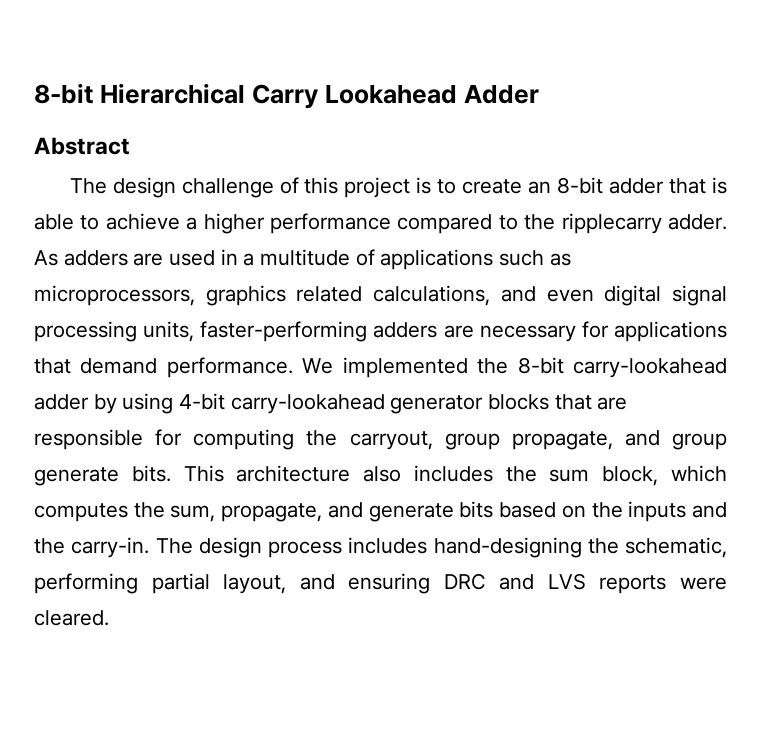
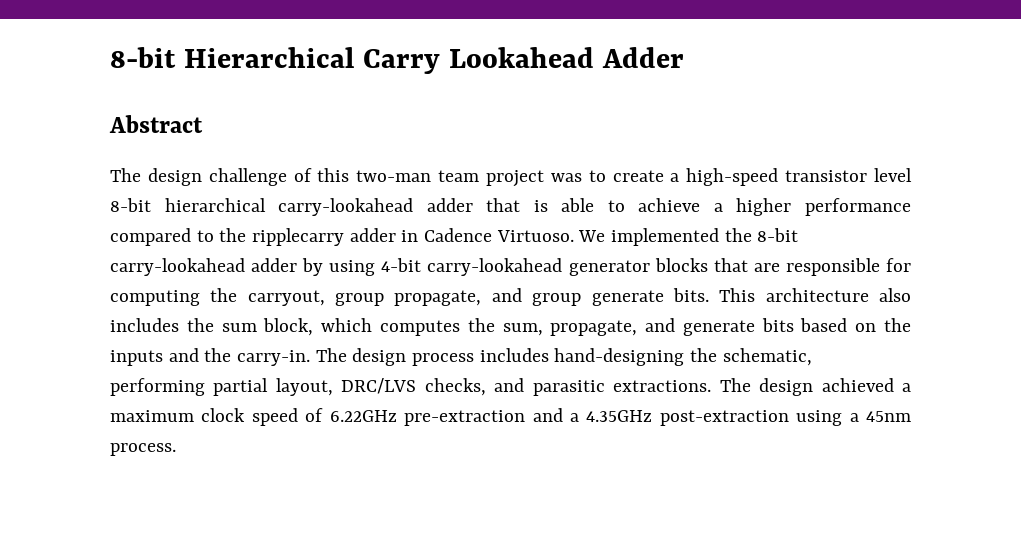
[344,177,604,198] project is to create an 8-bit -> [356,168,912,187] [110,198,414,216] two-man team project was to create a high-speed transistor level 8-bit hierarchical carry-lookahead
[667,214,727,230] [34,249,571,270] [34,285,727,306] [34,321,727,342] [34,357,293,378] adder. As adders are used in a multitude of applications such as microprocessors, graphics related calculations, and even digital signal processing units, faster-performing adders are necessary for applications that demand performance. -> [349,228,574,242] adder in Cadence Virtuoso.
[299,573,727,594] [34,610,109,626] and ensuring DRC and LVS reports were cleared. -> [341,378,911,396] [110,408,911,426] [110,443,176,456] DRC/LVS checks, and parasitic extractions. The design achieved a maximum clock speed of 6.22GHz pre-extraction and a 4.35GHz post-extraction using a 45nm process.

